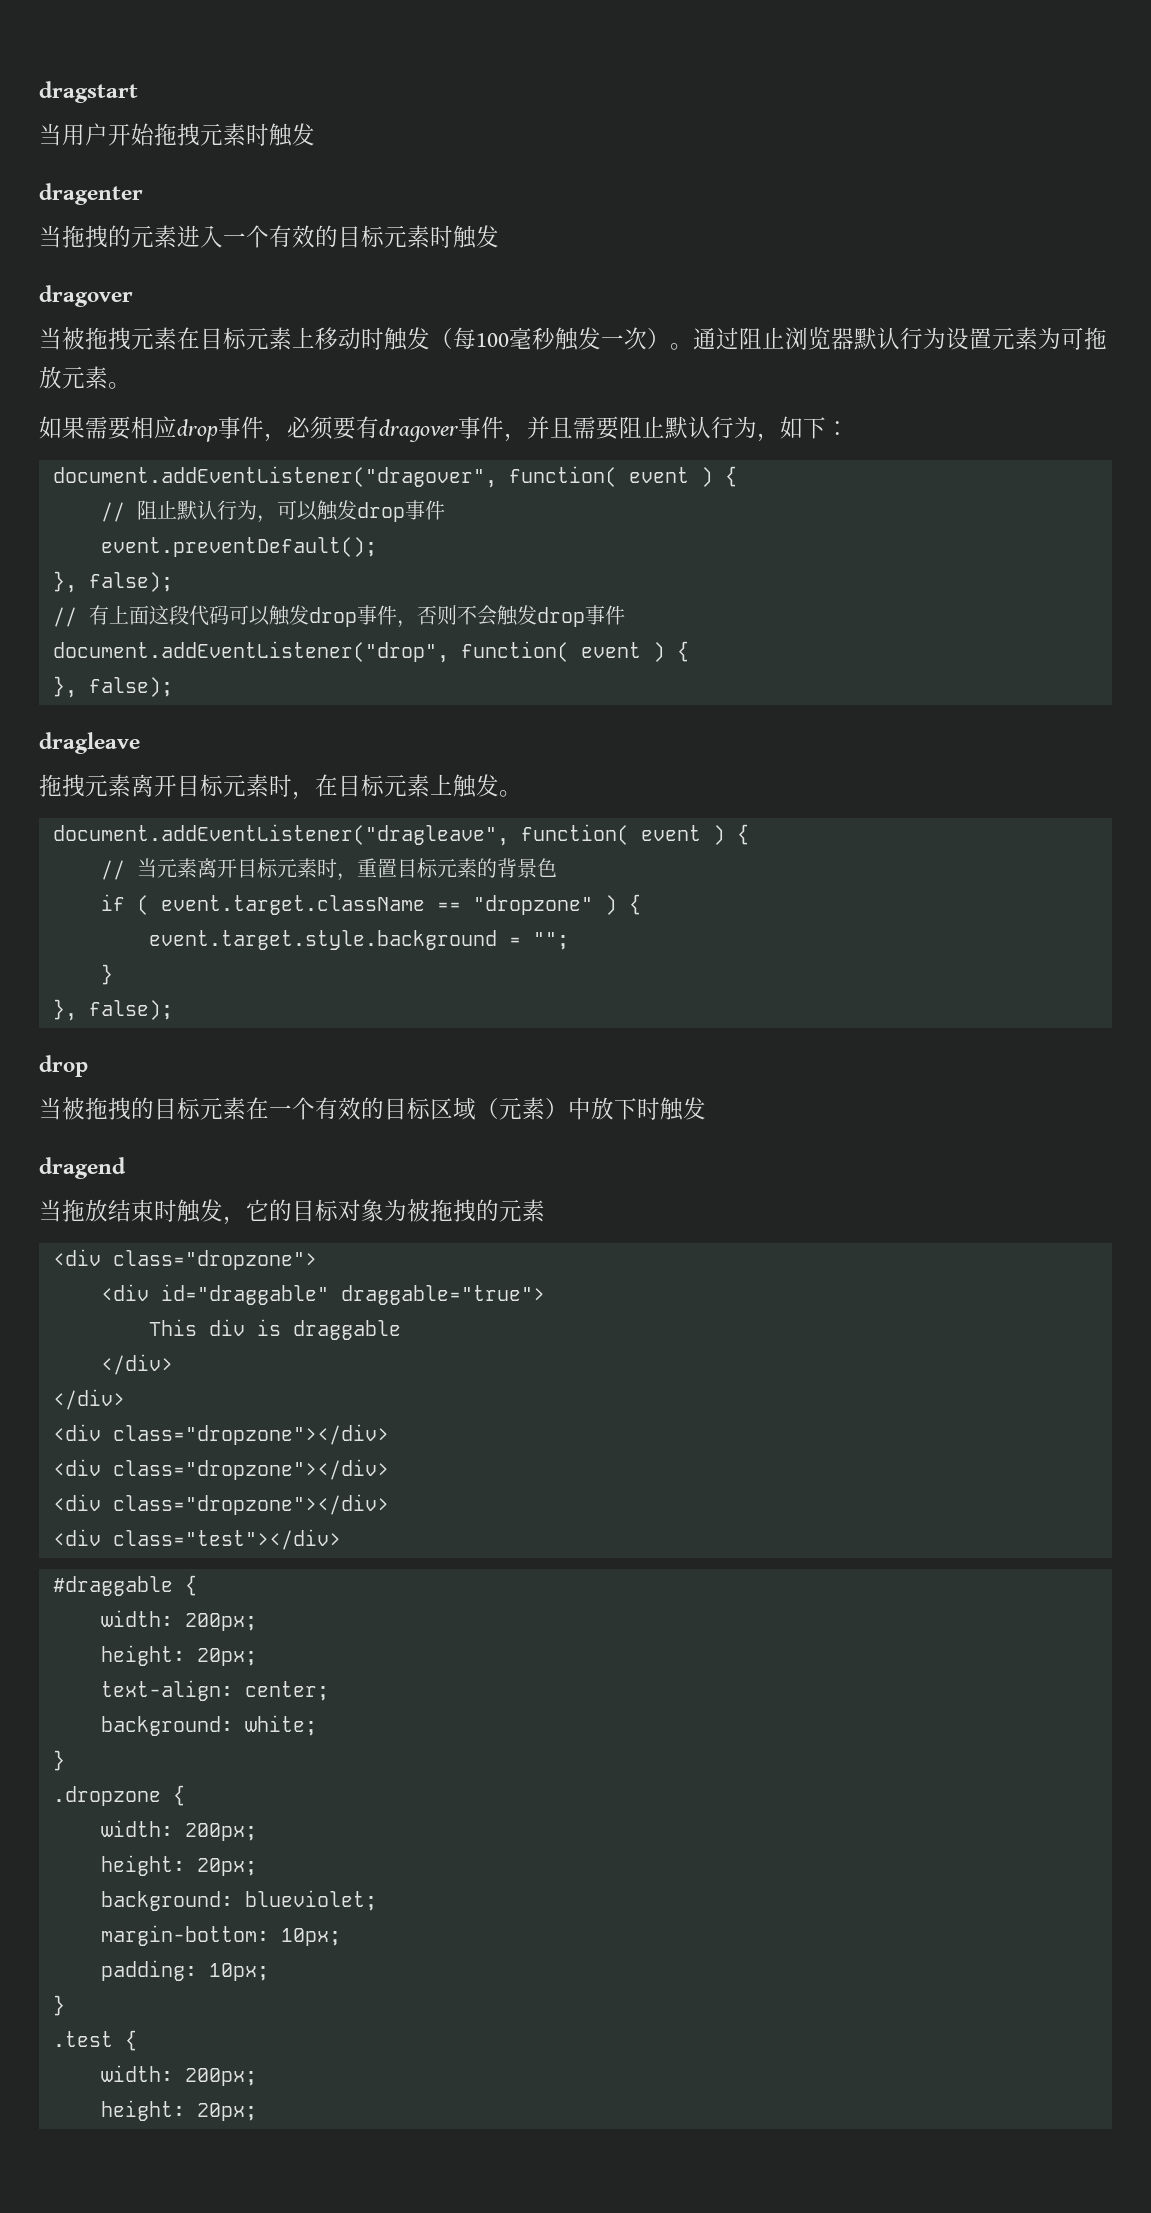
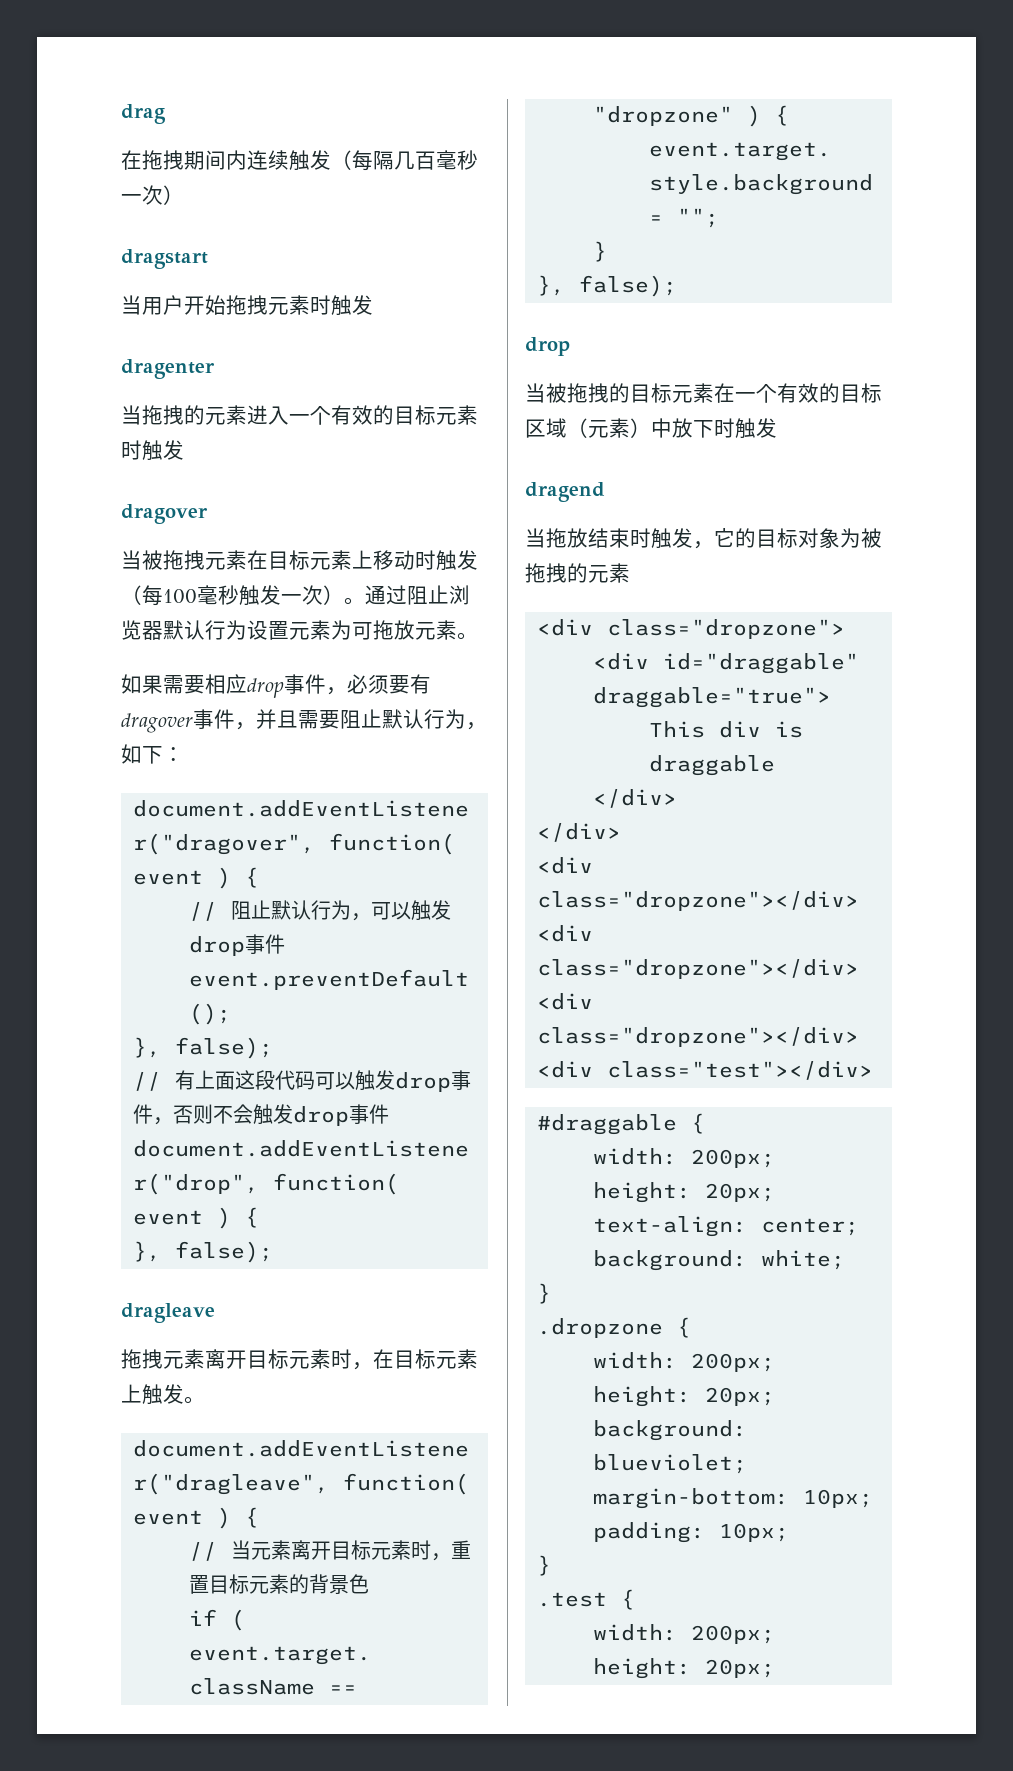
(39, 92) none -> [121,104,166,124] [121,150,478,171] [121,185,184,205] drag // 在拖拽期间内连续触发（每隔几百毫秒一次） //

